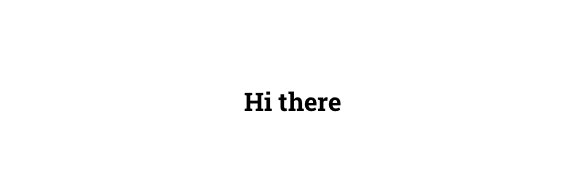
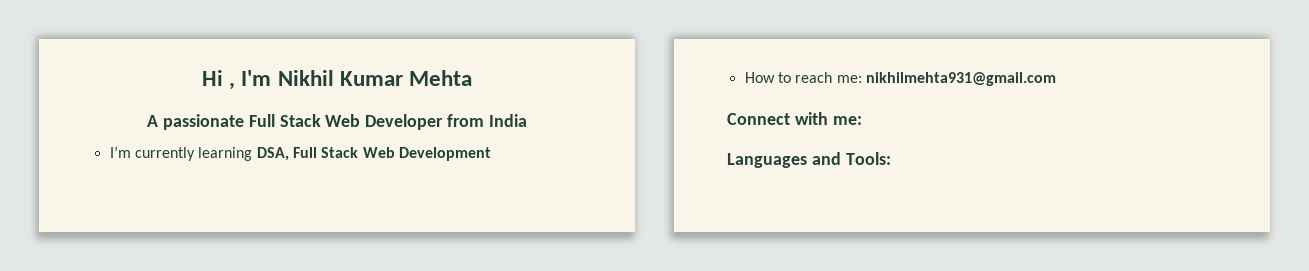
[278,91,342,112] there -> [229,70,472,90] [146,114,528,130] [109,146,491,161] [744,72,1056,86] [727,112,862,125] [727,152,891,168] , I'm Nikhil Kumar Mehta // A passionate Full Stack Web Developer from India // I’m currently learning DSA, Full Stack Web Development // How to reach me: nikhilmehta931@gmail.com // Connect with me: // Languages and Tools:

